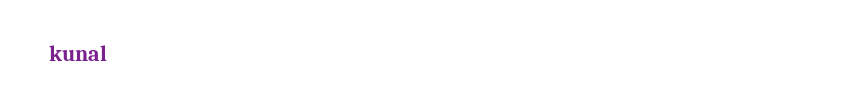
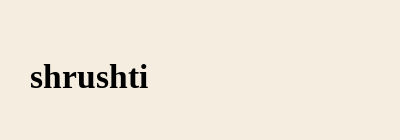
[49,45,107,61] kunal -> [30,64,148,88] shrushti

